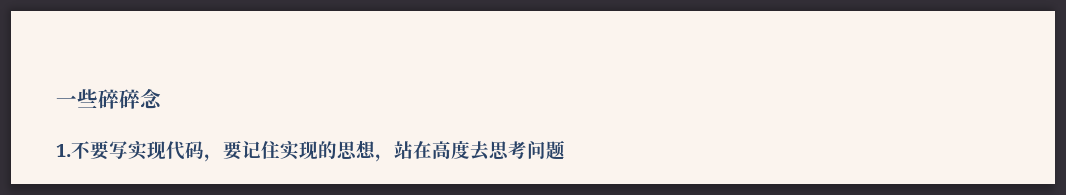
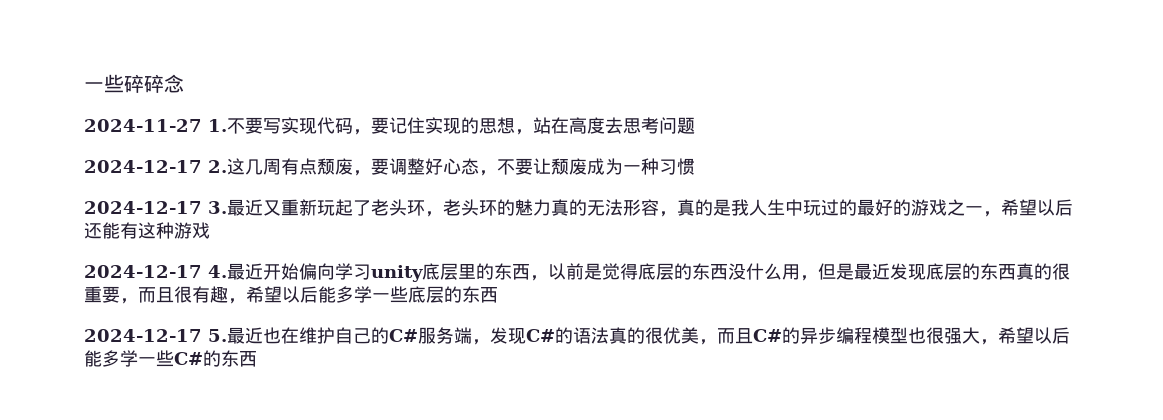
(162, 98) none -> [84,119,202,132] 2024-11-27
(565, 150) none -> [84,158,695,176] [84,199,1073,217] [84,222,210,239] [84,263,1070,282] [84,286,498,304] [84,327,1070,345] [84,350,257,367] // 2024-12-17 2.这几周有点颓废，要调整好心态，不要让颓废成为一种习惯 // 2024-12-17 3.最近又重新玩起了老头环，老头环的魅力真的无法形容，真的是我人生中玩过的最好的游戏之一，希望以后还能有这种游戏 // 2024-12-17 4.最近开始偏向学习unity底层里的东西，以前是觉得底层的东西没什么用，但是最近发现底层的东西真的很重要，而且很有趣，希望以后能多学一些底层的东西 // 2024-12-17 5.最近也在维护自己的C#服务端，发现C#的语法真的很优美，而且C#的异步编程模型也很强大，希望以后能多学一些C#的东西

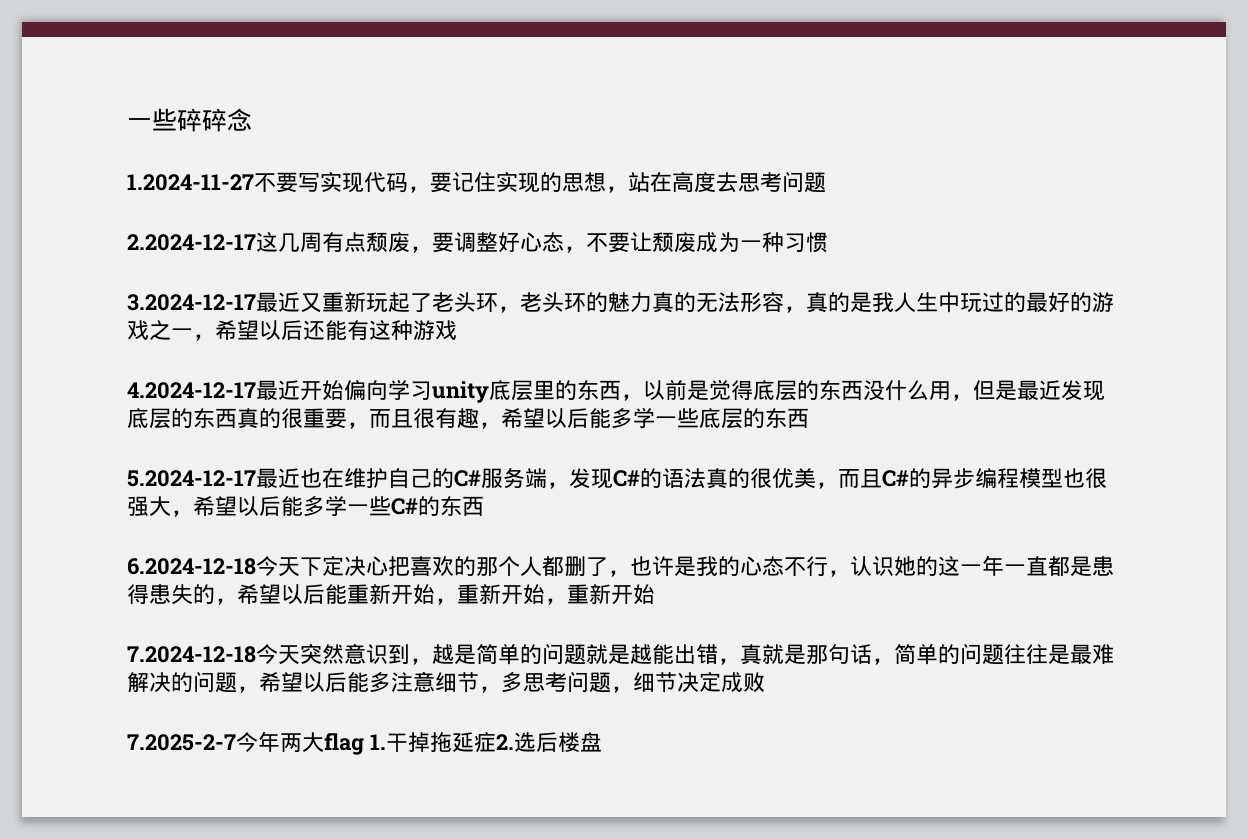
[84,119,227,132] 2024-11-27 1. -> [127,174,254,191] 1.2024-11-27
[84,160,227,173] 2024-12-17 2. -> [127,234,256,251] 2.2024-12-17
[84,201,227,214] 2024-12-17 3. -> [127,294,256,311] 3.2024-12-17
[84,265,227,278] 2024-12-17 4. -> [127,382,256,399] 4.2024-12-17
[84,329,227,342] 2024-12-17 5. -> [127,470,256,487] 5.2024-12-17
(257, 359) none -> [127,555,1114,577] [127,584,655,605] [127,643,1114,665] [127,671,765,693] [127,731,602,755] // 6.2024-12-18今天下定决心把喜欢的那个人都删了，也许是我的心态不行，认识她的这一年一直都是患得患失的，希望以后能重新开始，重新开始，重新开始 // 7.2024-12-18今天突然意识到，越是简单的问题就是越能出错，真就是那句话，简单的问题往往是最难解决的问题，希望以后能多注意细节，多思考问题，细节决定成败 // 7.2025-2-7今年两大flag 1.干掉拖延症2.选后楼盘

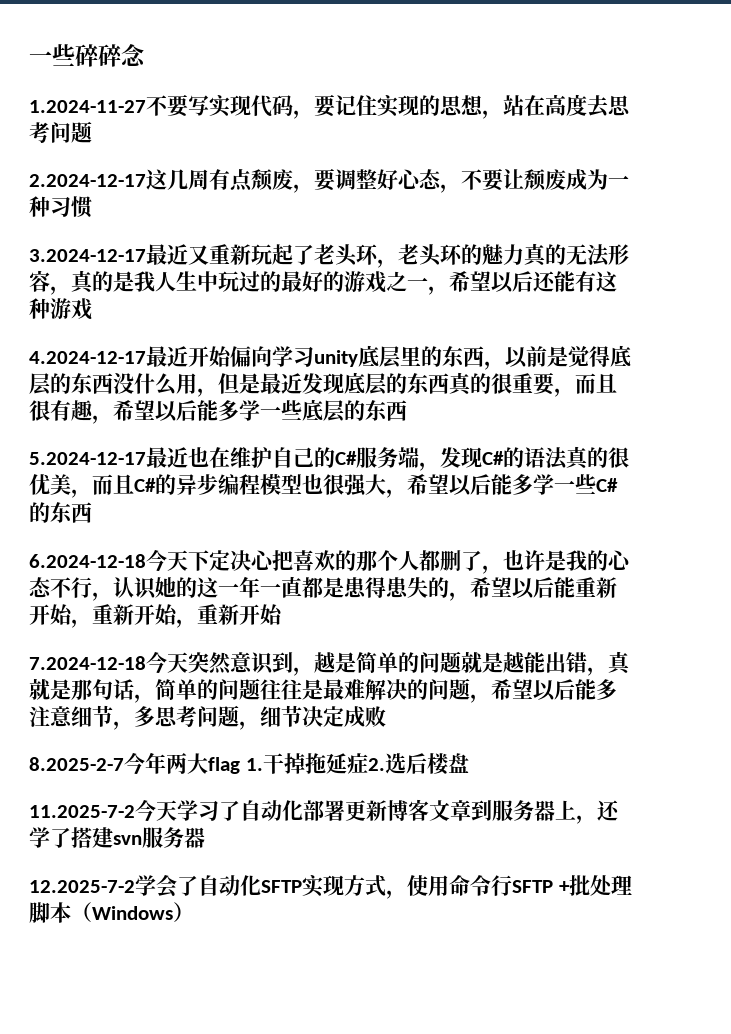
[127,734,236,751] 7.2025-2-7 -> [29,757,124,771] 8.2025-2-7
(602, 742) none -> [29,799,620,824] [29,827,205,848] [29,874,632,899] [29,902,194,923] // 11.2025-7-2今天学习了自动化部署更新博客文章到服务器上，还学了搭建svn服务器 // 12.2025-7-2学会了自动化SFTP实现方式，使用命令行SFTP +批处理脚本（Windows）

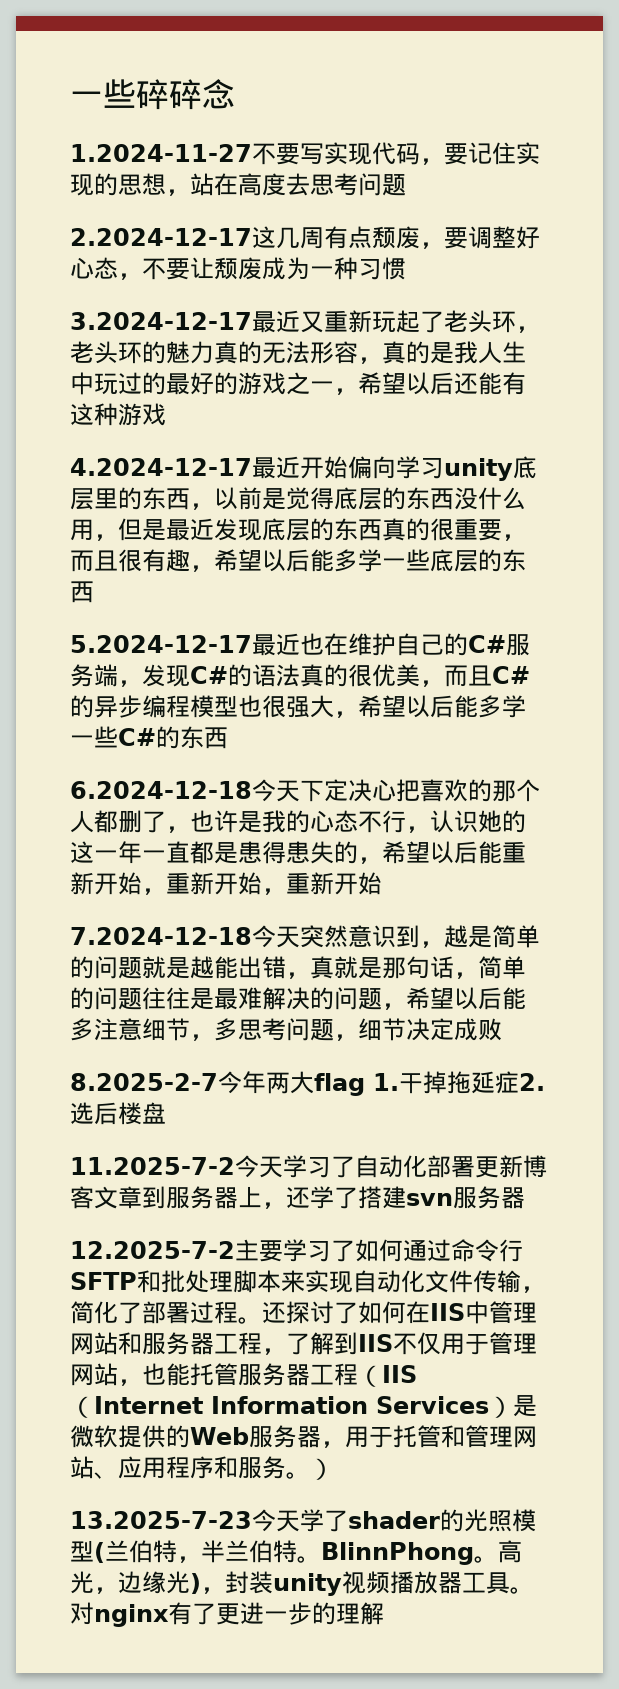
[135,874,449,899] 学会了自动化SFTP实现方式，使用 -> [235,1239,451,1262] 主要学习了如何通过
[558,881,570,893] + -> [137,1270,161,1293] 和
[71,902,194,922] （Windows） -> [281,1270,545,1293] [70,1301,537,1324] [70,1332,537,1355] [70,1363,417,1387] [70,1395,537,1418] [70,1425,537,1448] [70,1456,334,1480] [70,1509,536,1532] [70,1540,522,1565] [70,1571,534,1596] [70,1602,384,1627] 来实现自动化文件传输，简化了部署过程。还探讨了如何在IIS中管理网站和服务器工程，了解到IIS不仅用于管理网站，也能托管服务器工程（IIS（Internet Information Services）是微软提供的Web服务器，用于托管和管理网站、应用程序和服务。） // 13.2025-7-23今天学了shader的光照模型(兰伯特，半兰伯特。BlinnPhong。高光，边缘光)，封装unity视频播放器工具。对nginx有了更进一步的理解

